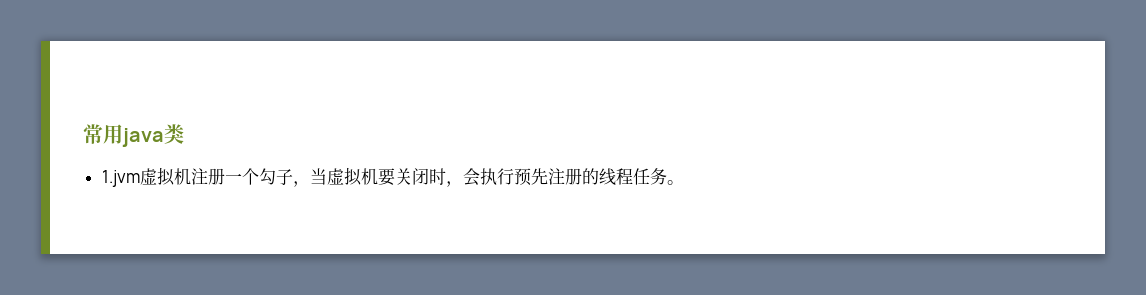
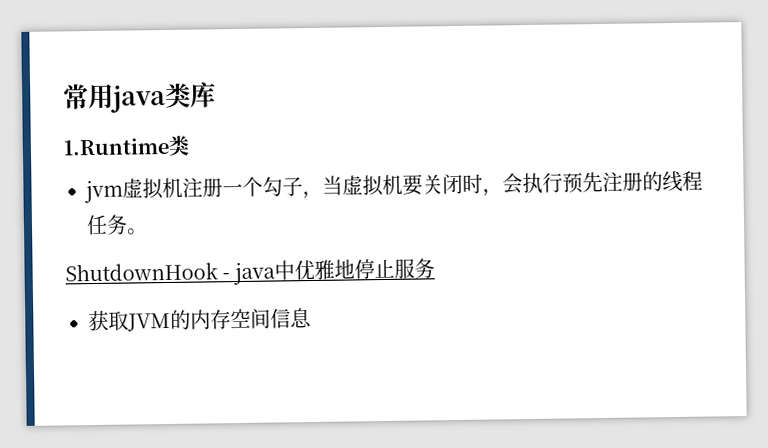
[101,170,140,187] // 1.jvm -> [190,81,216,108] [63,135,190,156] [84,180,123,204] 库 // 1.Runtime类 // jvm
(684, 182) none -> [65,258,435,286] [88,308,312,332] // ShutdownHook - java中优雅地停止服务 // 获取JVM的内存空间信息

